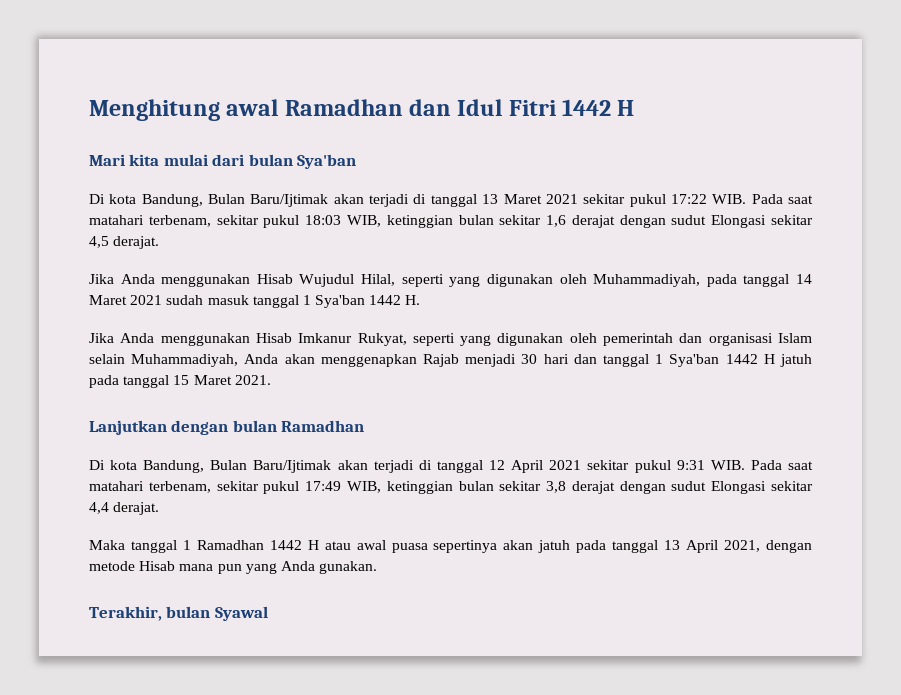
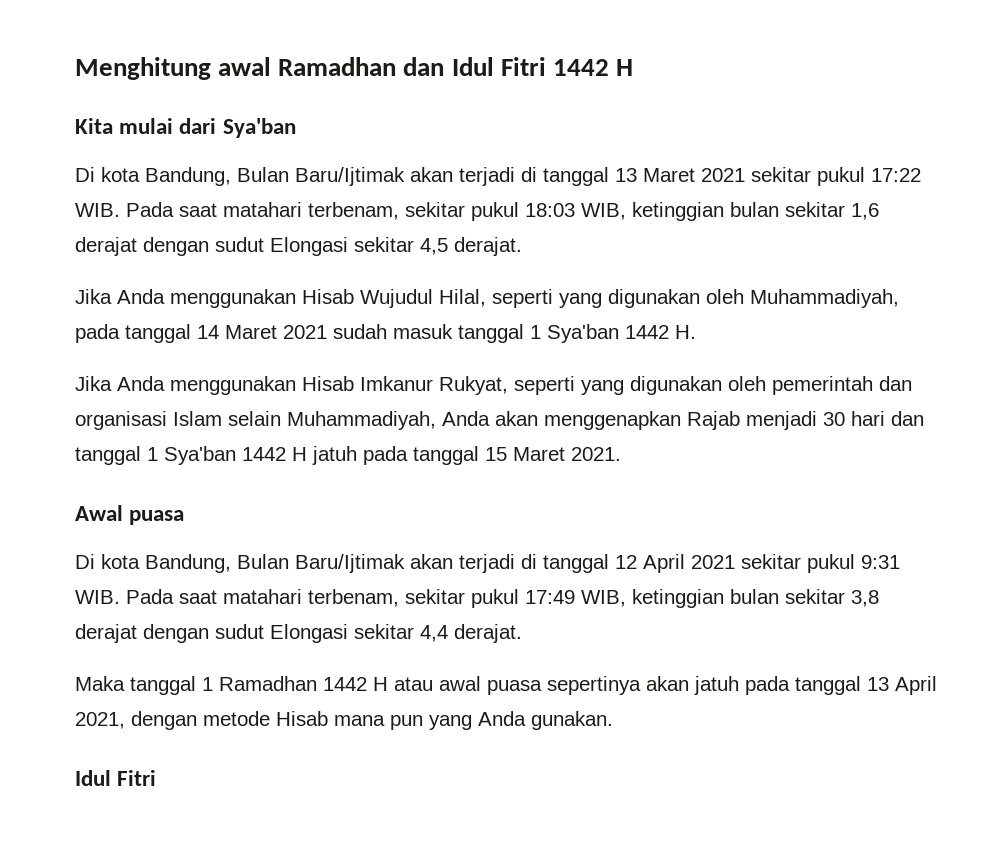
[89,154,160,166] Mari kita -> [75,118,113,134] Kita
[248,154,293,166] bulan -> (217, 126) none
[89,420,365,435] Lanjutkan dengan bulan Ramadhan -> [75,505,185,525] Awal puasa
[89,606,268,621] Terakhir, bulan Syawal -> [75,770,157,786] Idul Fitri

